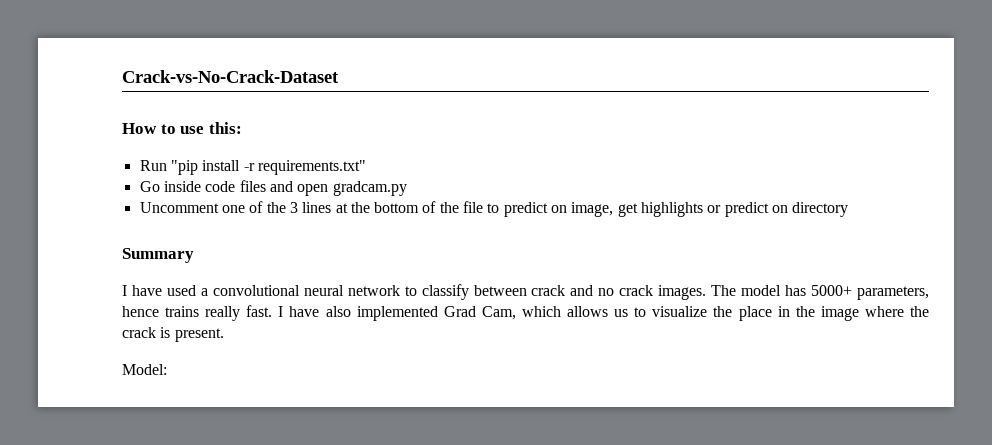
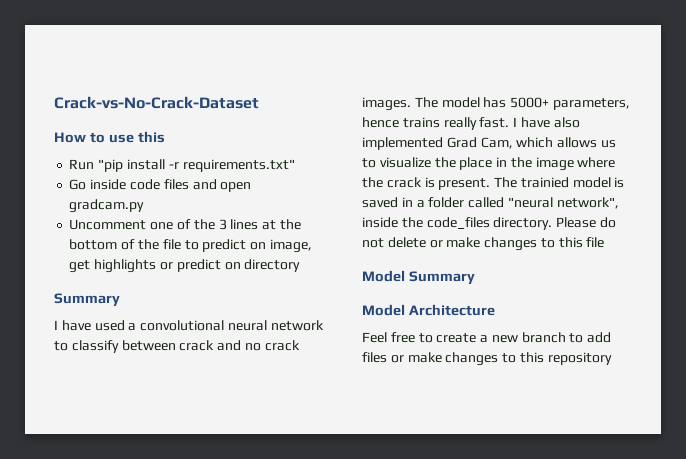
[208,122,242,134] this: -> [137,131,165,143] this
[122,364,167,375] // Model: -> [494,177,625,188] [362,197,619,209] [362,217,616,230] [362,237,605,251] [362,270,475,285] [362,304,495,316] [362,332,612,343] [362,352,612,366] The trainied model is saved in a folder called "neural network", inside the code_files directory. Please do not delete or make changes to this file // Model Summary // Model Architecture // Feel free to create a new branch to add files or make changes to this repository

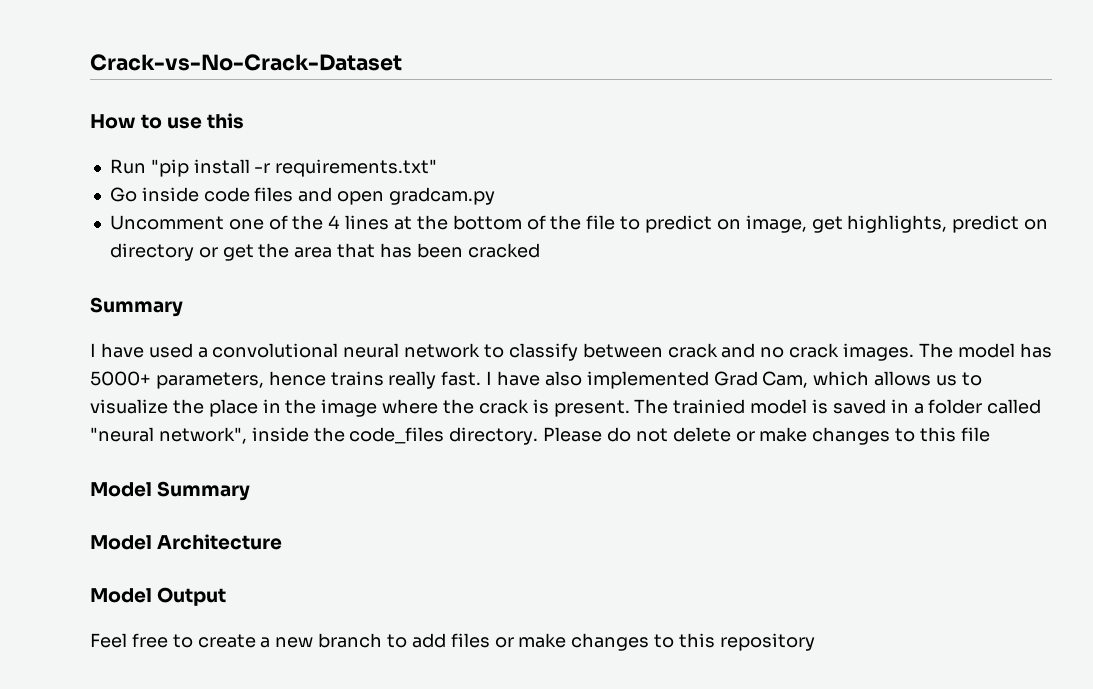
[218,219,227,230] 3 -> [328,215,341,229] 4
[94,259,173,273] highlights or -> [847,215,948,233] highlights,
(301, 265) none -> [198,243,540,261] or get the area that has been cracked
(495, 310) none -> [90,587,227,606] // Model Output

